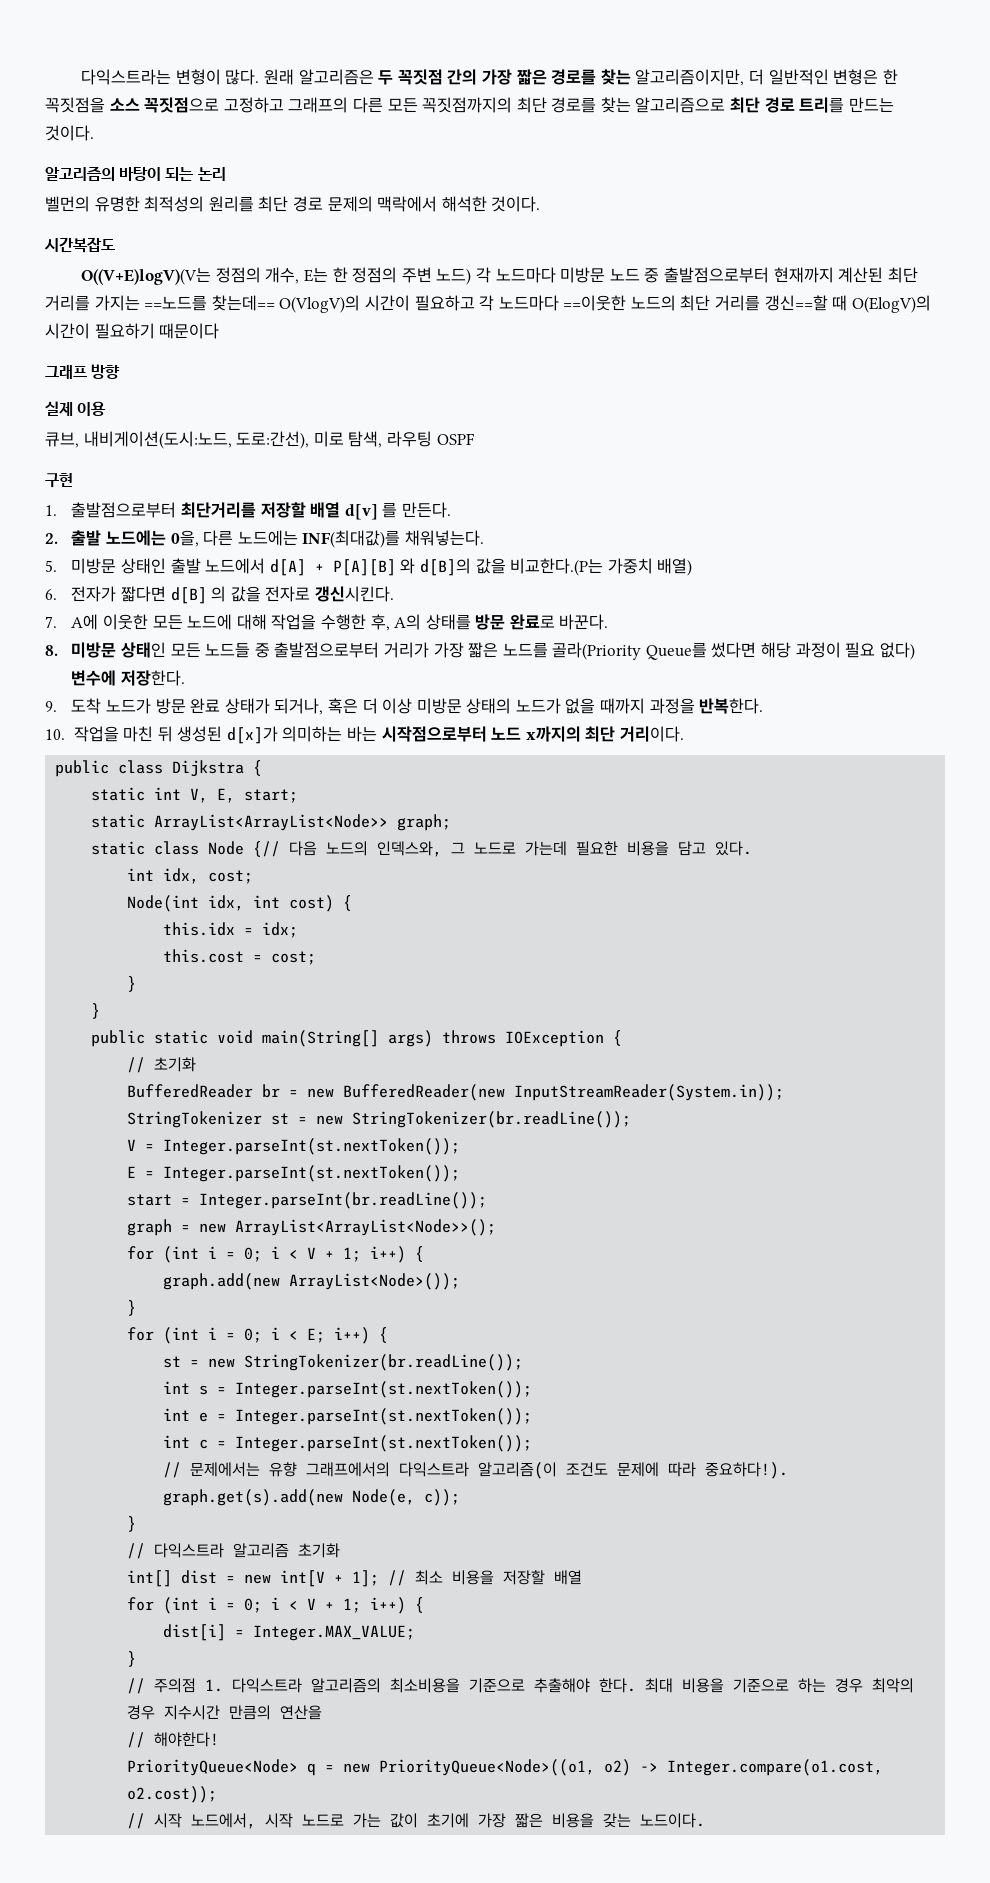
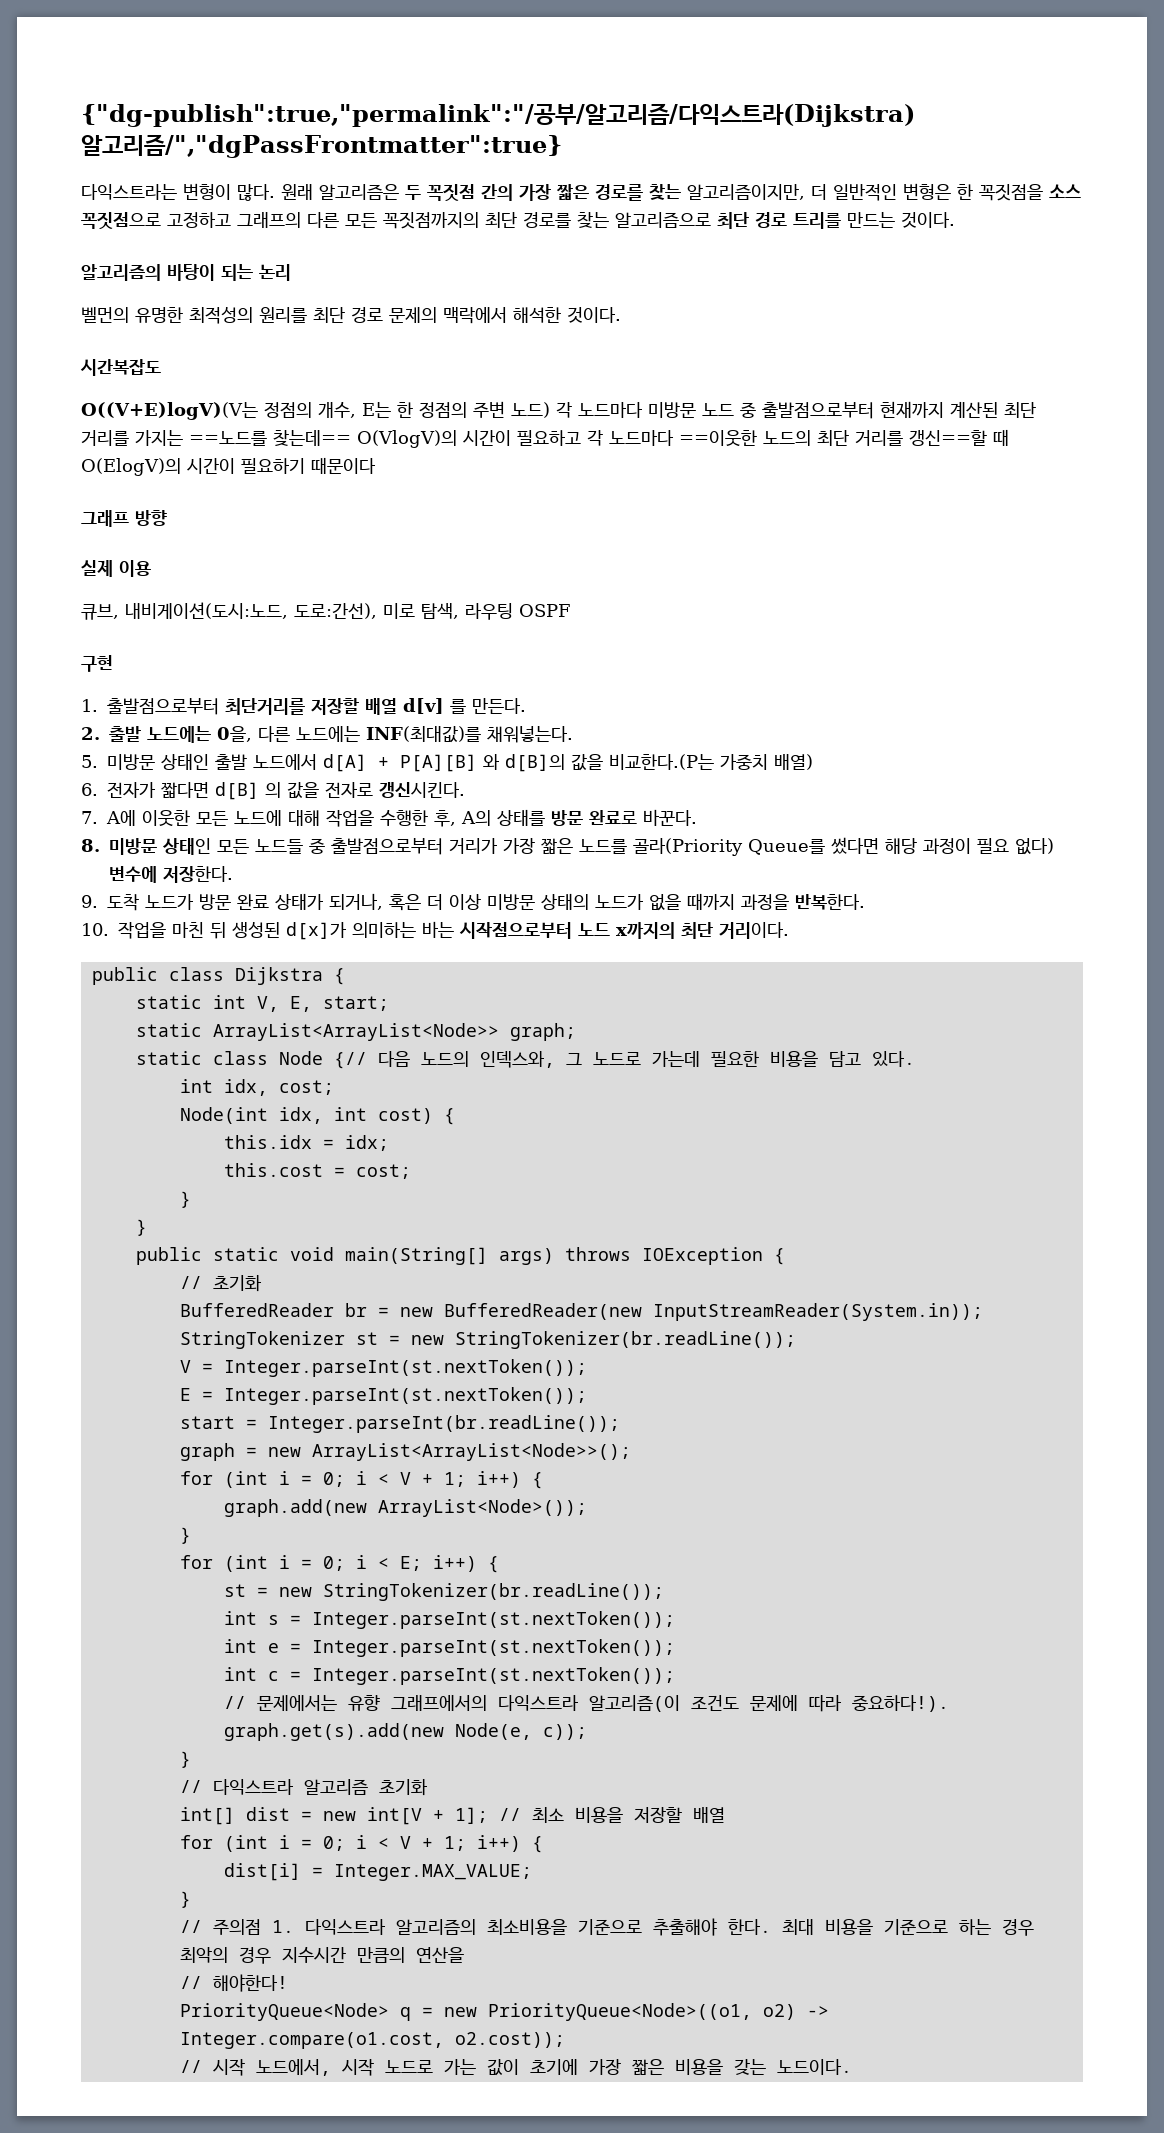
(81, 77) none -> [81,103,915,127] [81,134,562,158] {"dg-publish":true,"permalink":"/공부/알고리즘/다익스트라(Dijkstra) 알고리즘/","dgPassFrontmatter":true} //

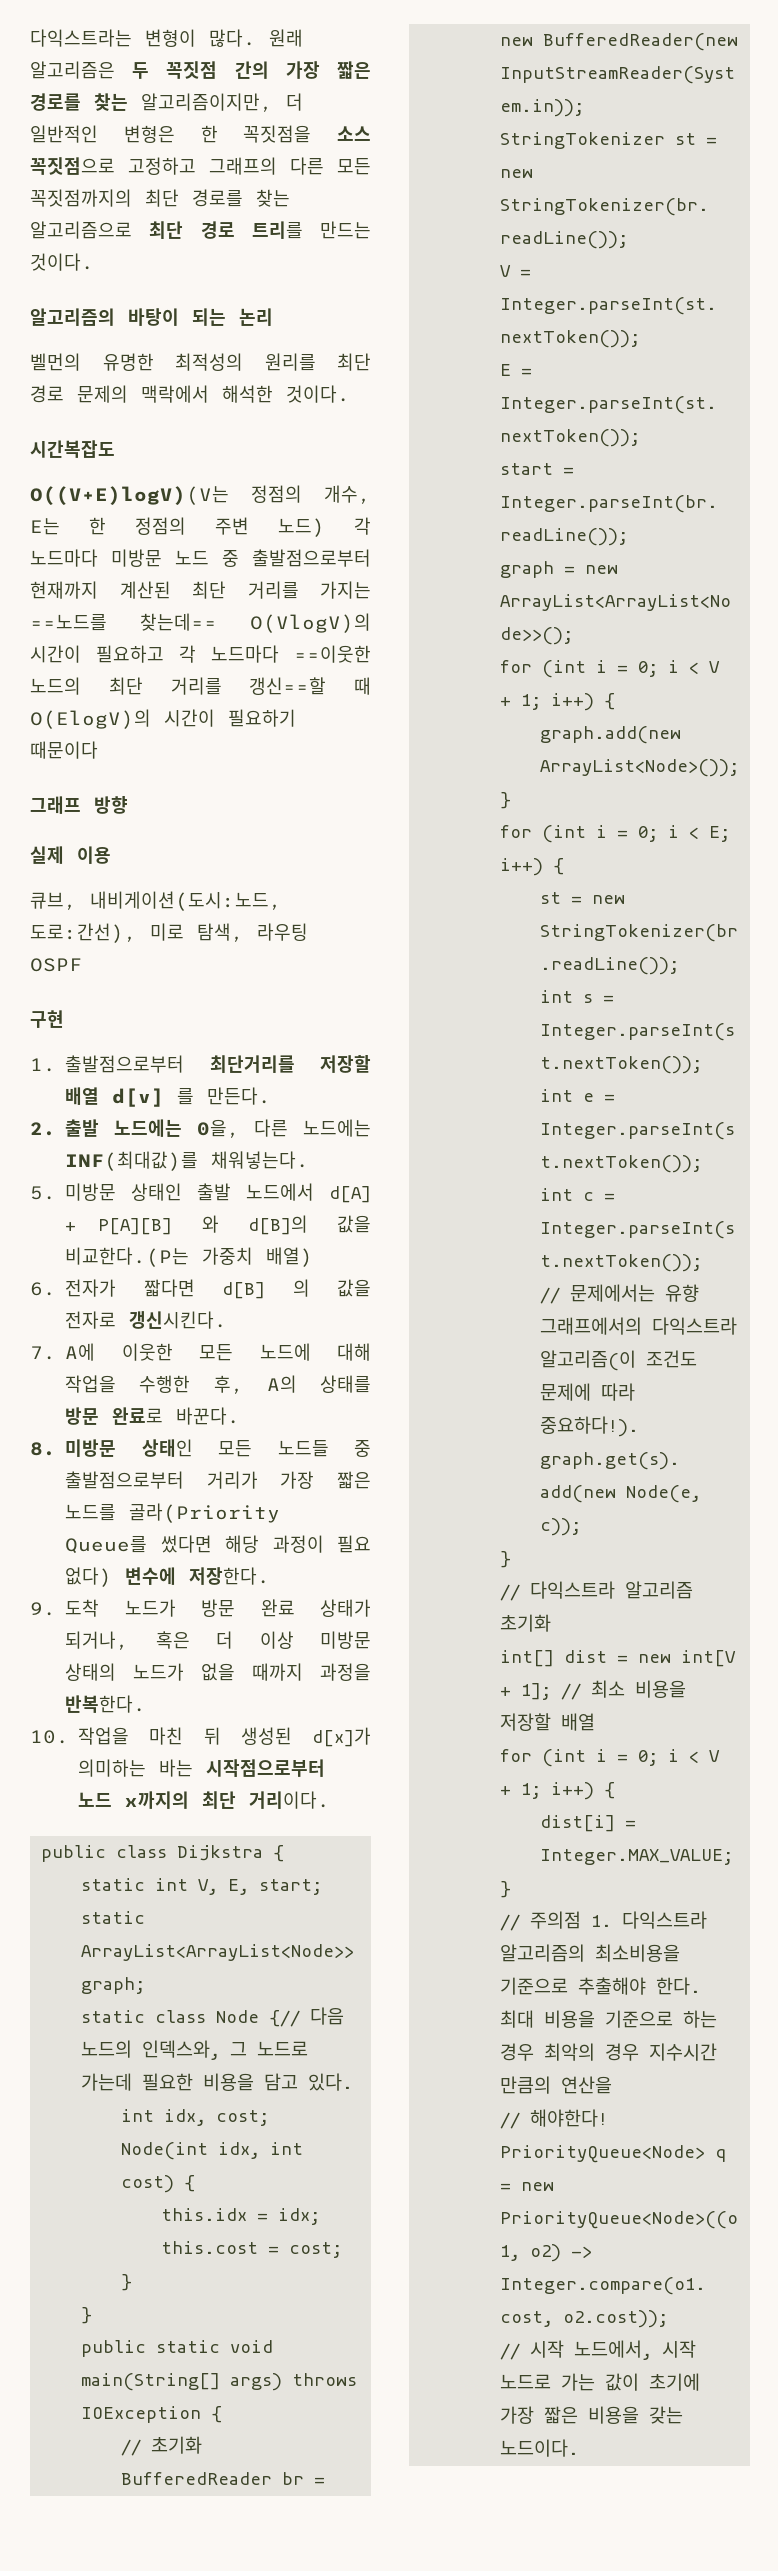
[81,103,915,127] [81,134,562,158] {"dg-publish":true,"permalink":"/공부/알고리즘/다익스트라(Dijkstra) 알고리즘/","dgPassFrontmatter":true} // -> (30, 38) none

